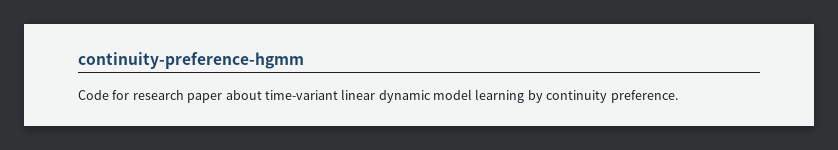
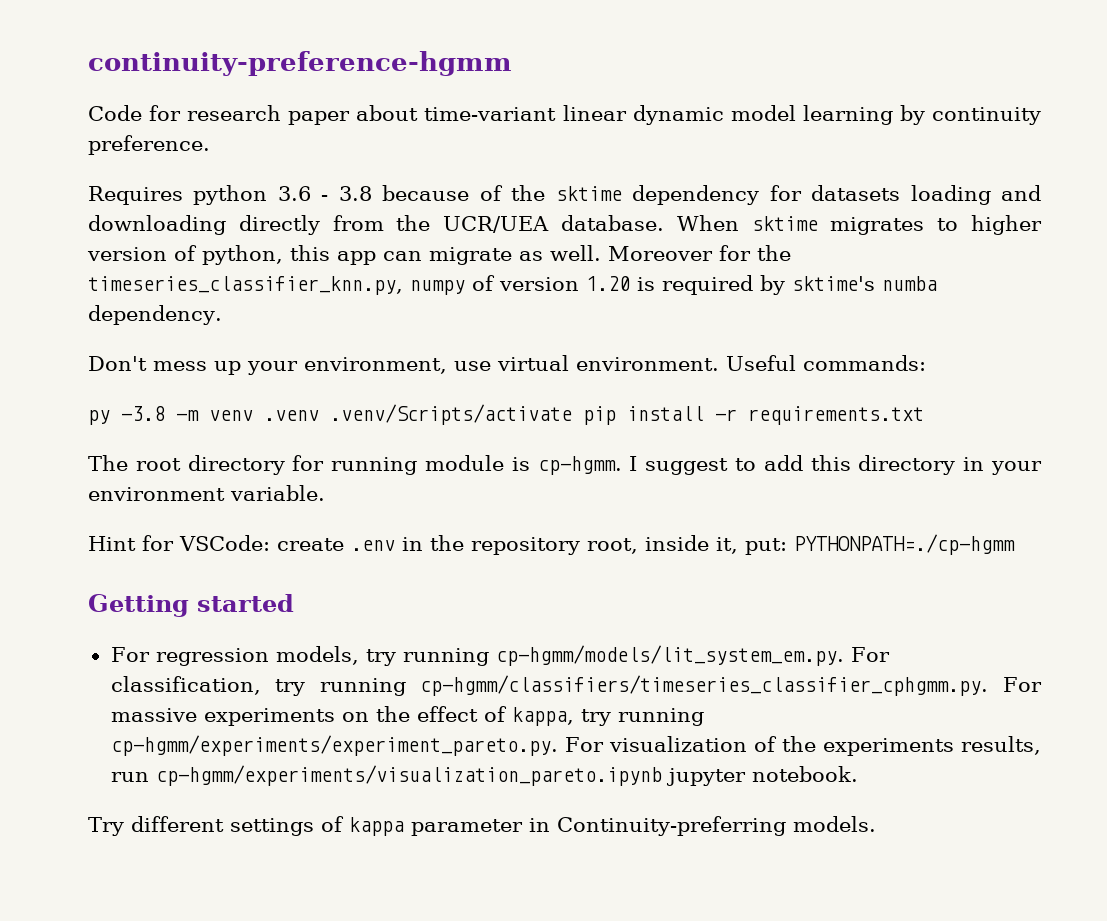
(678, 96) none -> [88,185,1041,205] [88,215,1042,235] [87,245,791,265] [88,275,937,295] [88,305,222,325] [88,355,926,375] [88,404,924,425] [88,455,1042,475] [88,485,325,501] [88,534,1015,555] [88,594,294,617] [110,645,890,666] [110,675,1043,696] [110,706,704,726] [110,735,1041,756] [110,765,858,786] [88,816,876,836] // Requires python 3.6 - 3.8 because of the sktime dependency for datasets loading and downloading directly from the UCR/UEA database. When sktime migrates to higher version of python, this app can migrate as well. Moreover for the timeseries_classifier_knn.py, numpy of version 1.20 is required by sktime's numba dependency. // Don't mess up your environment, use virtual environment. Useful commands: // py -3.8 -m venv .venv .venv/Scripts/activate pip install -r requirements.txt // The root directory for running module is cp-hgmm. I suggest to add this directory in your environment variable. // Hint for VSCode: create .env in the repository root, inside it, put: PYTHONPATH=./cp-hgmm // Getting started // For regression models, try running cp-hgmm/models/lit_system_em.py. For classification, try running cp-hgmm/classifiers/timeseries_classifier_cphgmm.py. For massive experiments on the effect of kappa, try running cp-hgmm/experiments/experiment_pareto.py. For visualization of the experiments results, run cp-hgmm/experiments/visualization_pareto.ipynb jupyter notebook. // Try different settings of kappa parameter in Continuity-preferring models.

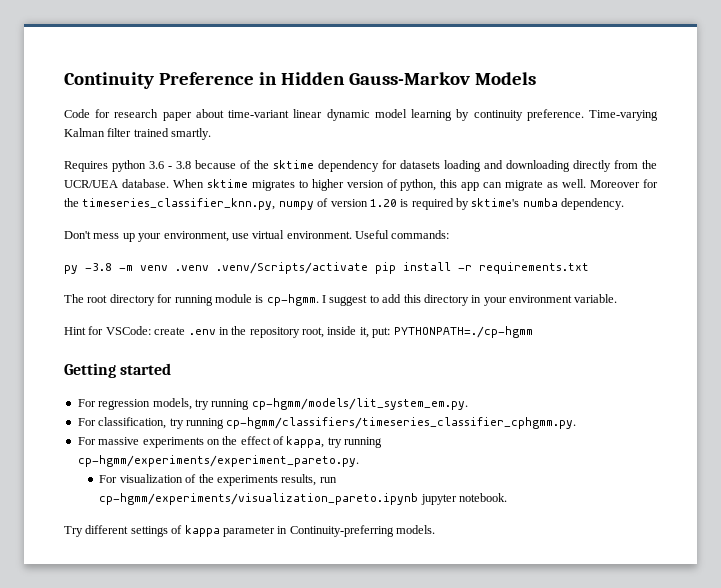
[88,51,512,76] continuity-preference-hgmm -> [64,72,536,89] Continuity Preference in Hidden Gauss-Markov Models
(210, 145) none -> [589,110,658,121] [64,128,212,140] Time-varying Kalman filter trained smartly.
(844, 655) none -> (468, 404) //
(989, 685) none -> (577, 423) //
(558, 745) none -> (359, 461) //

